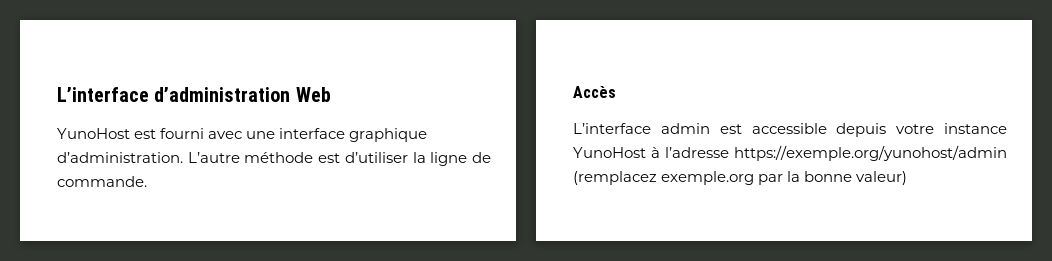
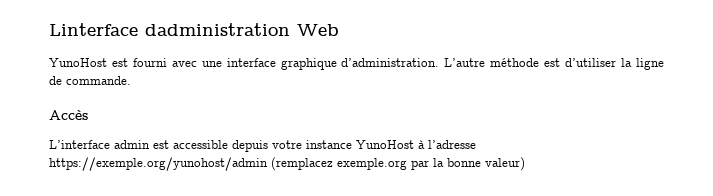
[57,87,291,102] L’interface d’administration -> [49,23,290,36] Linterface dadministration

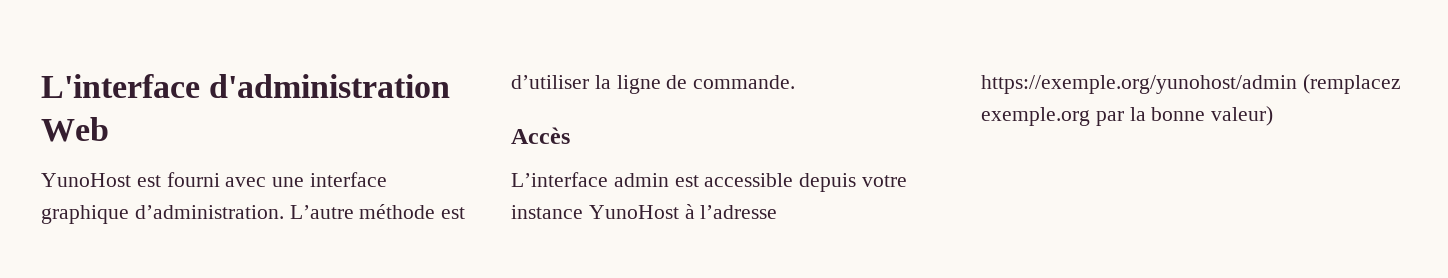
[49,23,290,36] Linterface dadministration -> [41,74,451,98] L'interface d'administration

